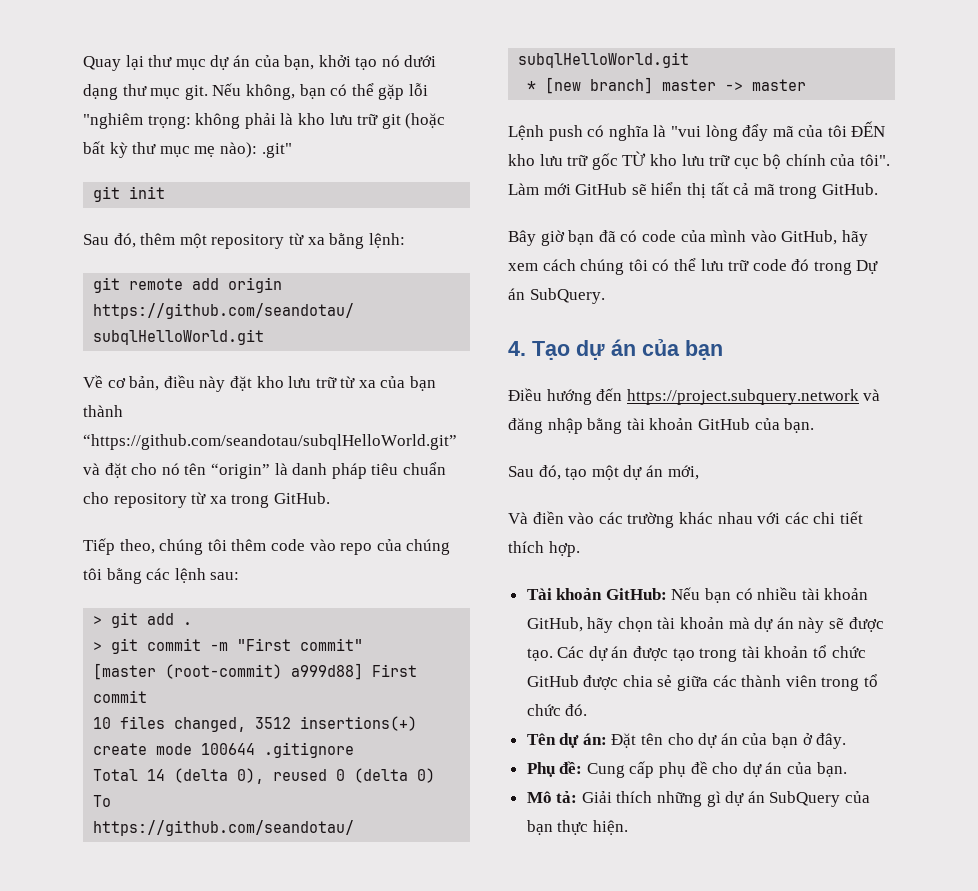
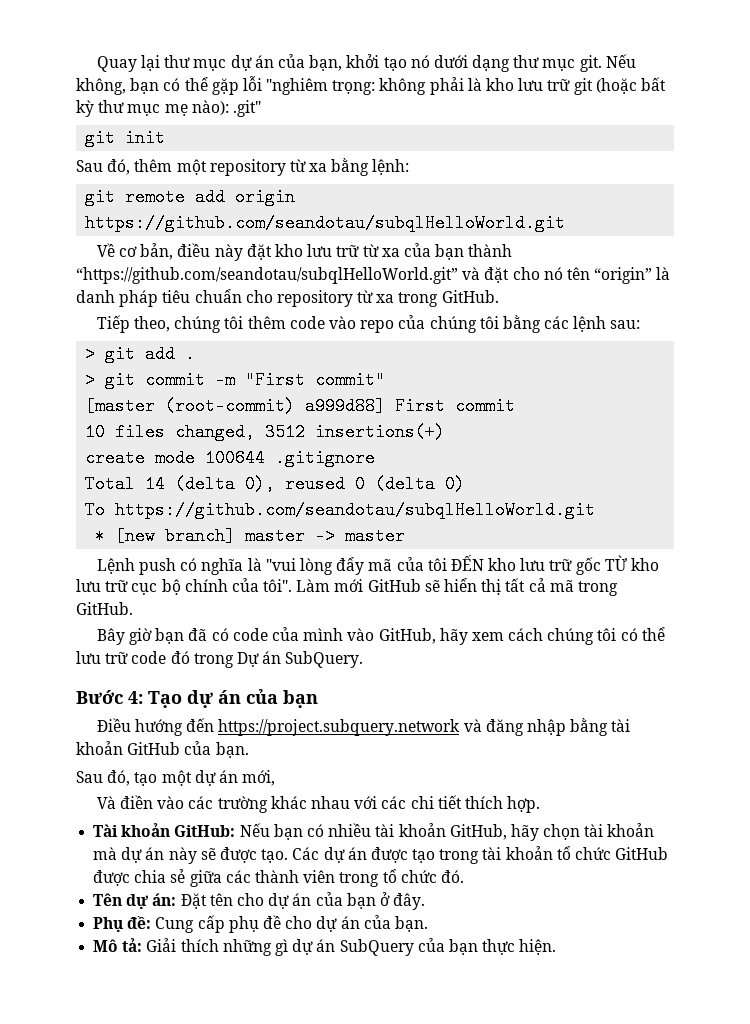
[508,341,526,356] 4. -> [76,690,143,704] Bước 4:

